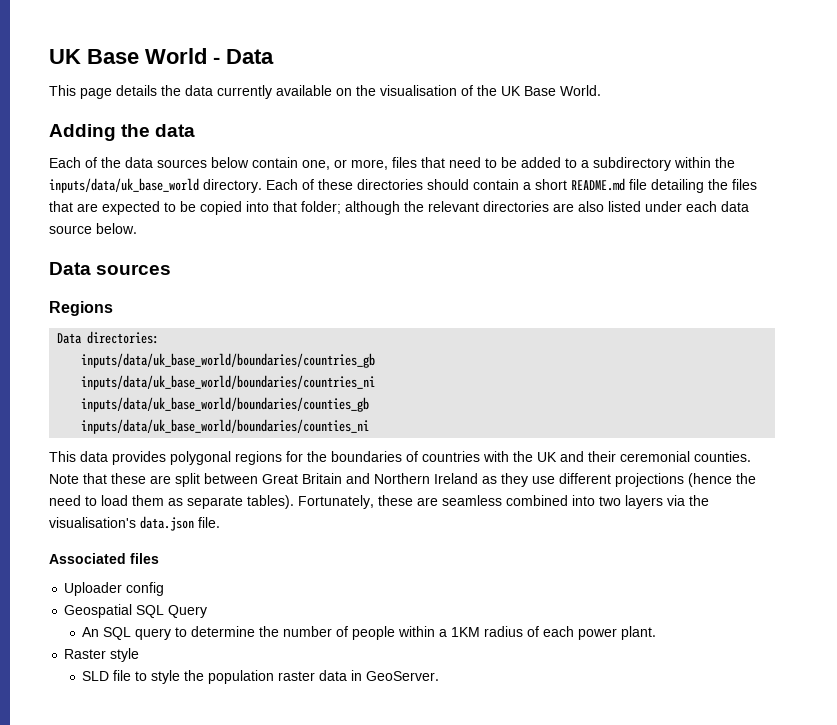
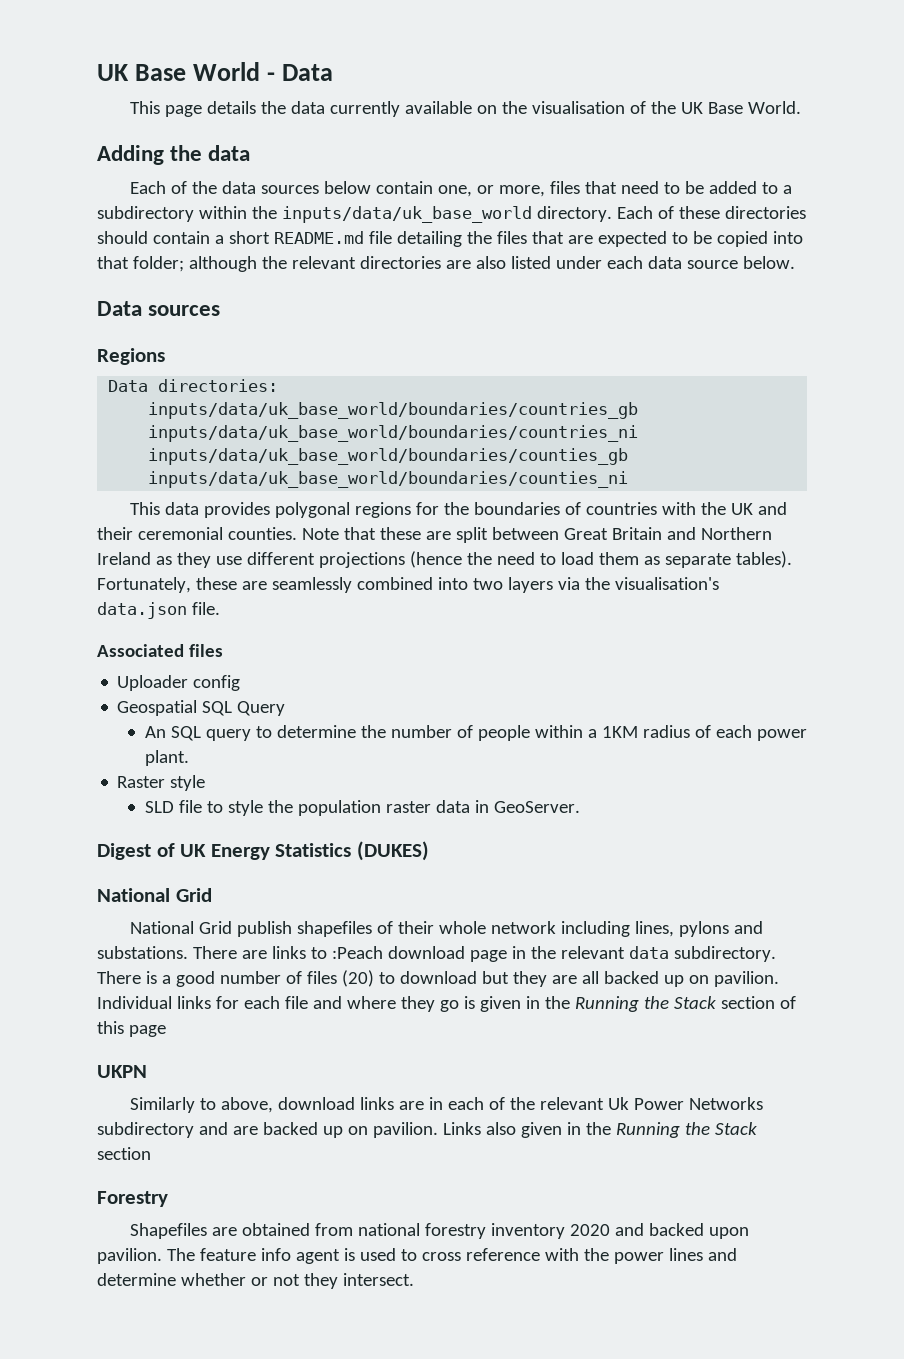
[442,495,502,506] seamless -> [271,577,352,593] seamlessly
(440, 676) none -> [97,841,429,861] [97,888,212,902] [129,921,763,937] [97,946,776,962] [97,970,779,987] [97,996,796,1012] [97,1021,166,1037] [97,1065,147,1078] [129,1097,763,1113] [97,1122,757,1138] [97,1147,151,1160] [97,1191,168,1207] [129,1223,749,1239] [97,1248,737,1264] [97,1273,414,1289] // Digest of UK Energy Statistics (DUKES) // National Grid // National Grid publish shapefiles of their whole network including lines, pylons and substations. There are links to :Peach download page in the relevant data subdirectory. There is a good number of files (20) to download but they are all backed up on pavilion. Individual links for each file and where they go is given in the Running the Stack section of this page // UKPN // Similarly to above, download links are in each of the relevant Uk Power Networks subdirectory and are backed up on pavilion. Links also given in the Running the Stack section // Forestry // Shapefiles are obtained from national forestry inventory 2020 and backed upon pavilion. The feature info agent is used to cross reference with the power lines and determine whether or not they intersect.

